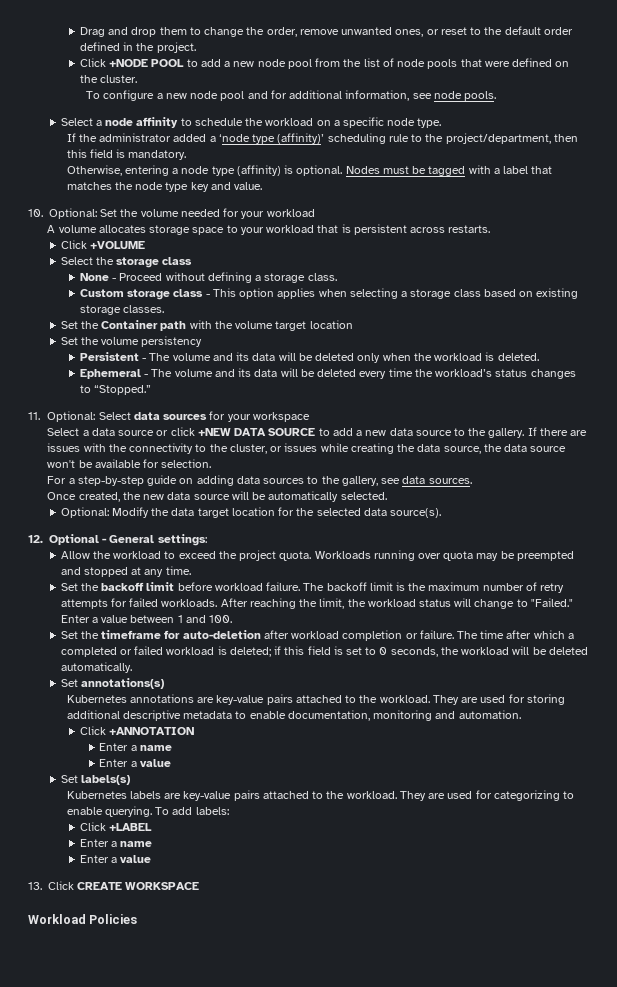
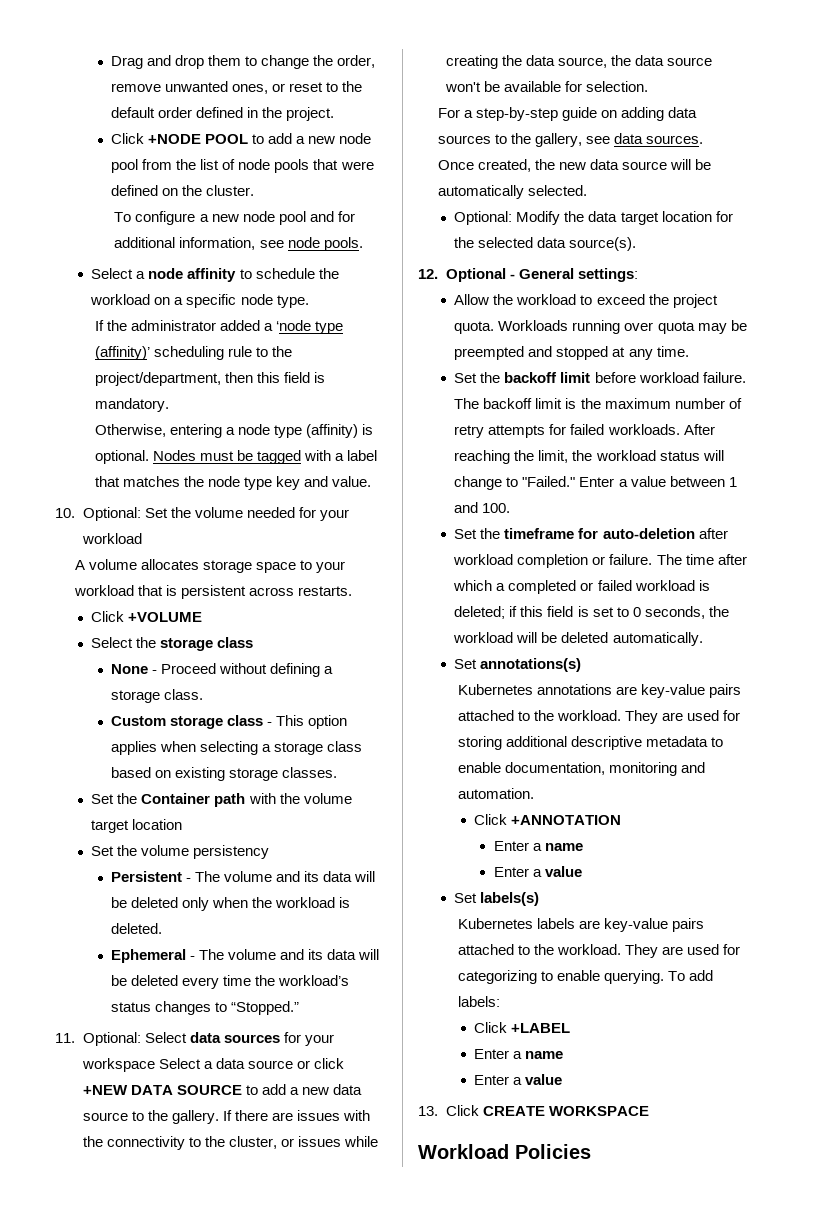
(310, 417) // -> (155, 1065) none

